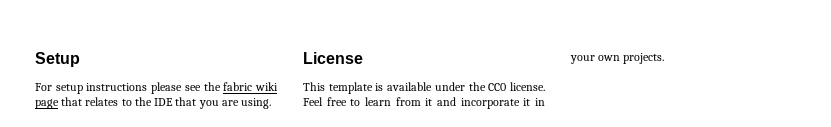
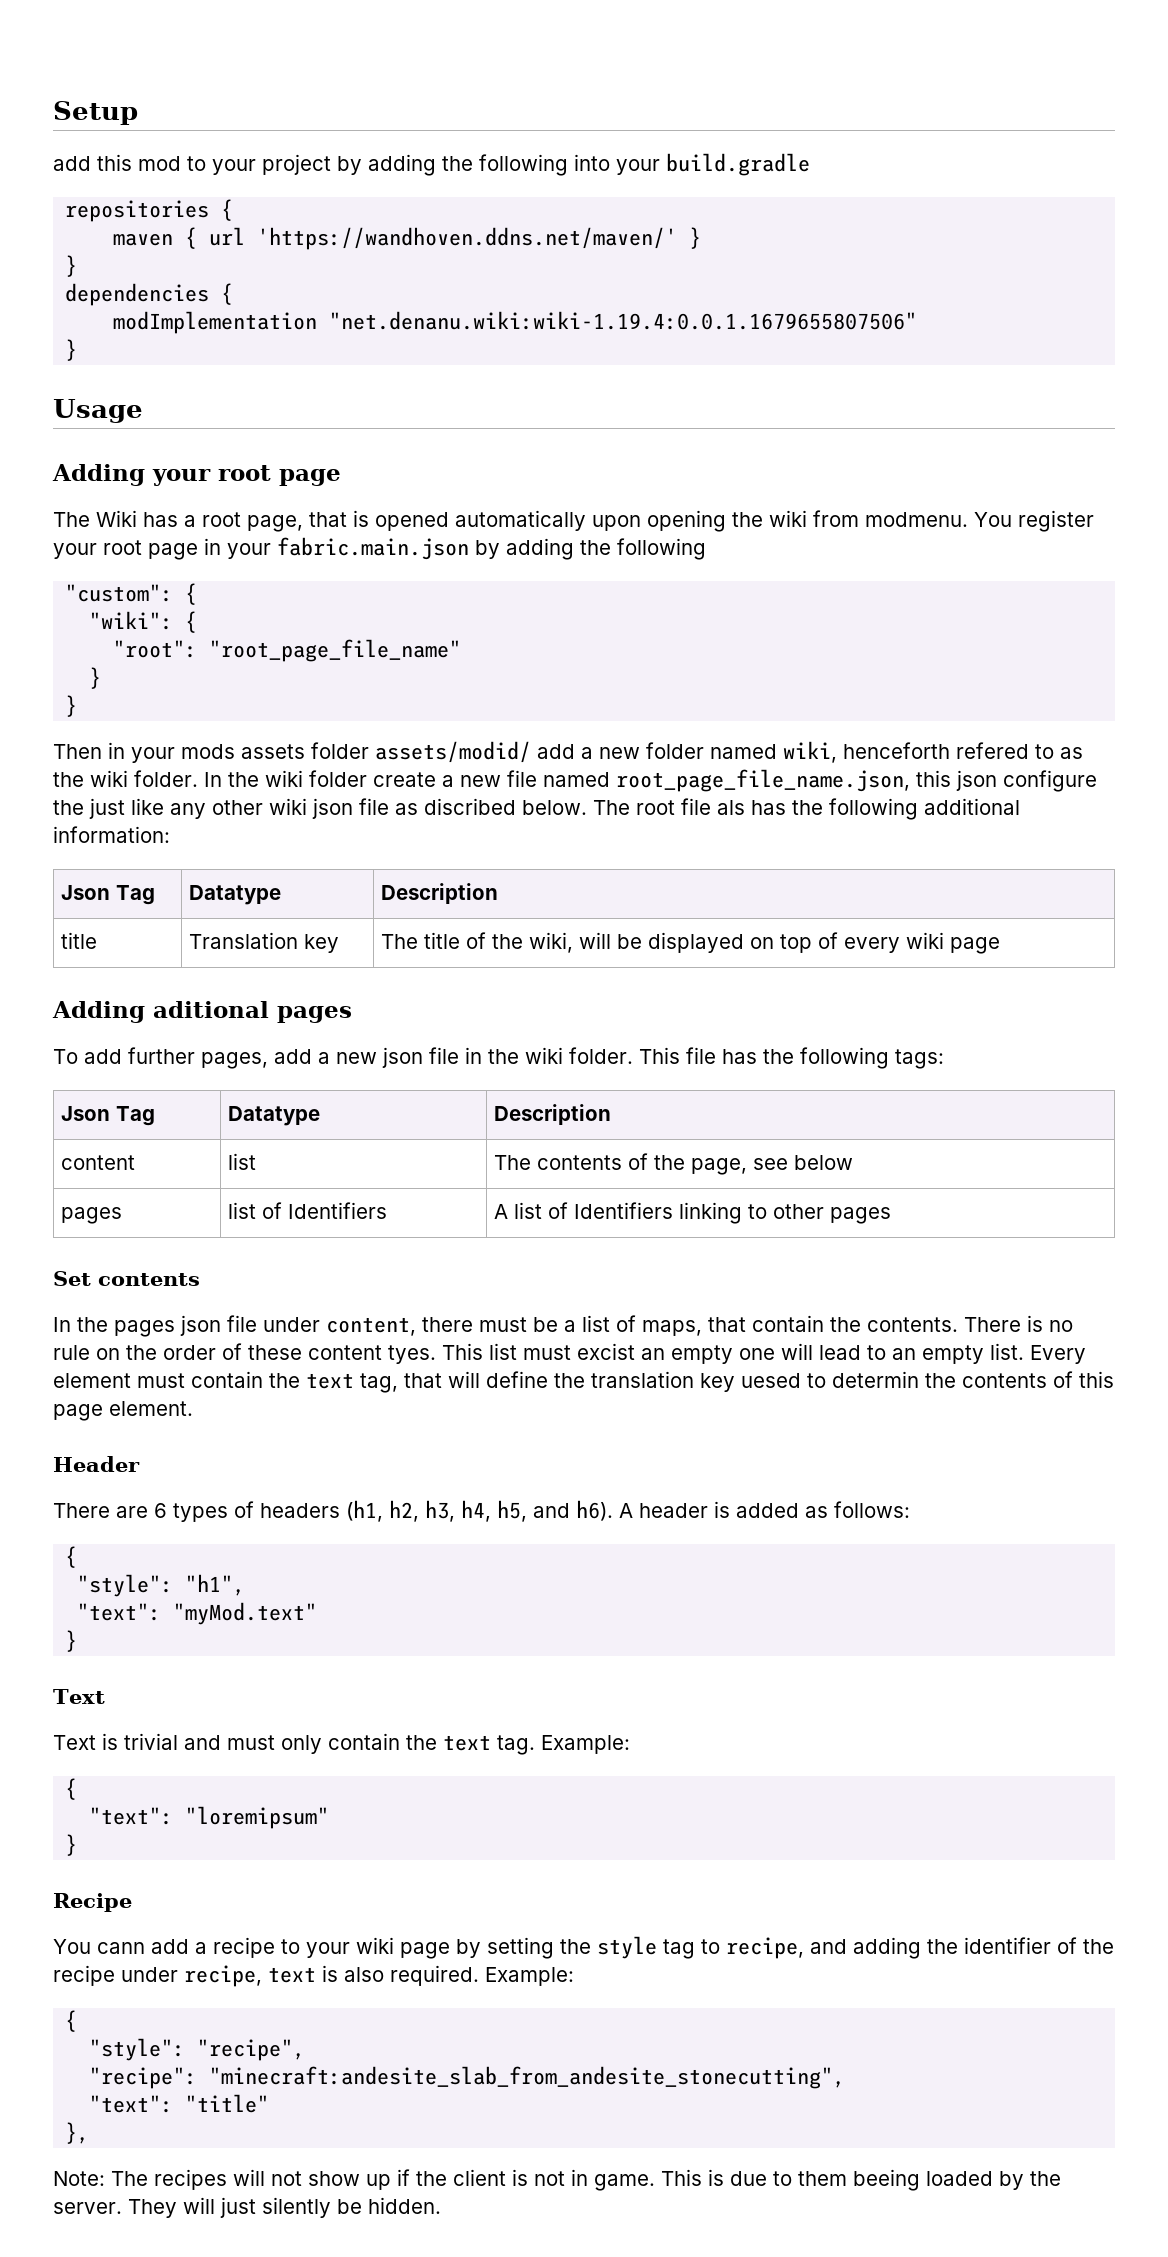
[35,82,278,94] [35,97,272,109] [303,52,363,64] [303,82,545,94] [303,97,545,109] [570,53,665,64] For setup instructions please see the fabric wiki page that relates to the IDE that you are using. // License // This template is available under the CC0 license. Feel free to learn from it and incorporate it in your own projects. -> [53,153,810,176] [65,199,234,222] [113,227,702,250] [65,255,78,277] [65,283,234,306] [113,311,918,334] [65,339,78,361] [53,399,143,423] [52,464,341,486] [53,510,1094,532] [53,537,706,560] [65,583,198,605] [89,611,198,633] [113,639,462,662] [89,667,102,689] [65,695,78,717] [53,741,1083,763] [53,769,1097,792] [53,798,1020,820] [53,826,170,843] [61,885,155,905] [189,885,282,905] [381,883,499,904] [61,932,98,949] [189,932,340,953] [381,932,1001,954] [52,1001,352,1023] [53,1047,944,1069] [61,1106,155,1126] [228,1106,321,1126] [494,1104,612,1125] [61,1155,136,1170] [228,1153,257,1170] [494,1153,854,1175] [61,1207,123,1224] [228,1202,388,1219] [494,1202,892,1224] [53,1271,200,1286] [53,1315,1073,1337] [53,1343,1086,1364] [53,1371,1114,1393] [53,1401,193,1421] [53,1456,140,1472] [53,1500,910,1522] [65,1546,78,1568] [77,1574,246,1597] [77,1602,318,1625] [65,1630,78,1652] [53,1689,105,1704] [53,1733,630,1755] [65,1778,78,1800] [89,1806,330,1829] [65,1834,78,1856] [53,1893,132,1912] [53,1936,1114,1959] [53,1965,574,1987] [65,2010,78,2032] [89,2038,306,2061] [89,2066,846,2089] [89,2094,270,2113] [65,2122,90,2144] [53,2169,1061,2191] [53,2197,441,2218] add this mod to your project by adding the following into your build.gradle // repositories { // maven { url 'https://wandhoven.ddns.net/maven/' } // } // dependencies { // modImplementation "net.denanu.wiki:wiki-1.19.4:0.0.1.1679655807506" // } // Usage // Adding your root page // The Wiki has a root page, that is opened automatically upon opening the wiki from modmenu. You register your root page in your fabric.main.json by adding the following // "custom": { // "wiki": { // "root": "root_page_file_name" // } // } // Then in your mods assets folder assets/modid/ add a new folder named wiki, henceforth refered to as the wiki folder. In the wiki folder create a new file named root_page_file_name.json, this json configure the just like any other wiki json file as discribed below. The root file als has the following additional information: // Json Tag | Datatype | Description // title | Translation key | The title of the wiki, will be displayed on top of every wiki page // Adding aditional pages // To add further pages, add a new json file in the wiki folder. This file has the following tags: // Json Tag | Datatype | Description // content | list | The contents of the page, see below // pages | list of Identifiers | A list of Identifiers linking to other pages // Set contents // In the pages json file under content, there must be a list of maps, that contain the contents. There is no rule on the order of these content tyes. This list must excist an empty one will lead to an empty list. Every element must contain the text tag, that will define the translation key uesed to determin the contents of this page element. // Header // There are 6 types of headers (h1, h2, h3, h4, h5, and h6). A header is added as follows: // { // "style": "h1", // "text": "myMod.text" // } // Text // Text is trivial and must only contain the text tag. Example: // { // "text": "loremipsum" // } // Recipe // You cann add a recipe to your wiki page by setting the style tag to recipe, and adding the identifier of the recipe under recipe, text is also required. Example: // { // "style": "recipe", // "recipe": "minecraft:andesite_slab_from_andesite_stonecutting", // "text": "title" // }, // Note: The recipes will not show up if the client is not in game. This is due to them beeing loaded by the server. They will just silently be hidden.

